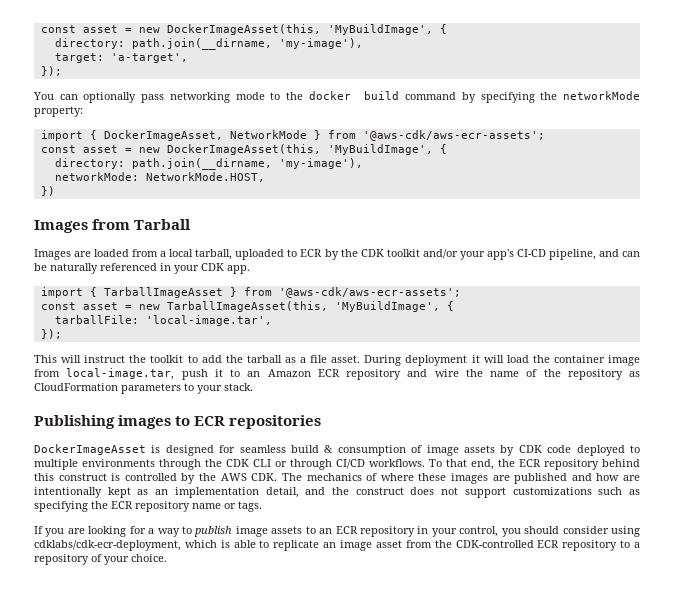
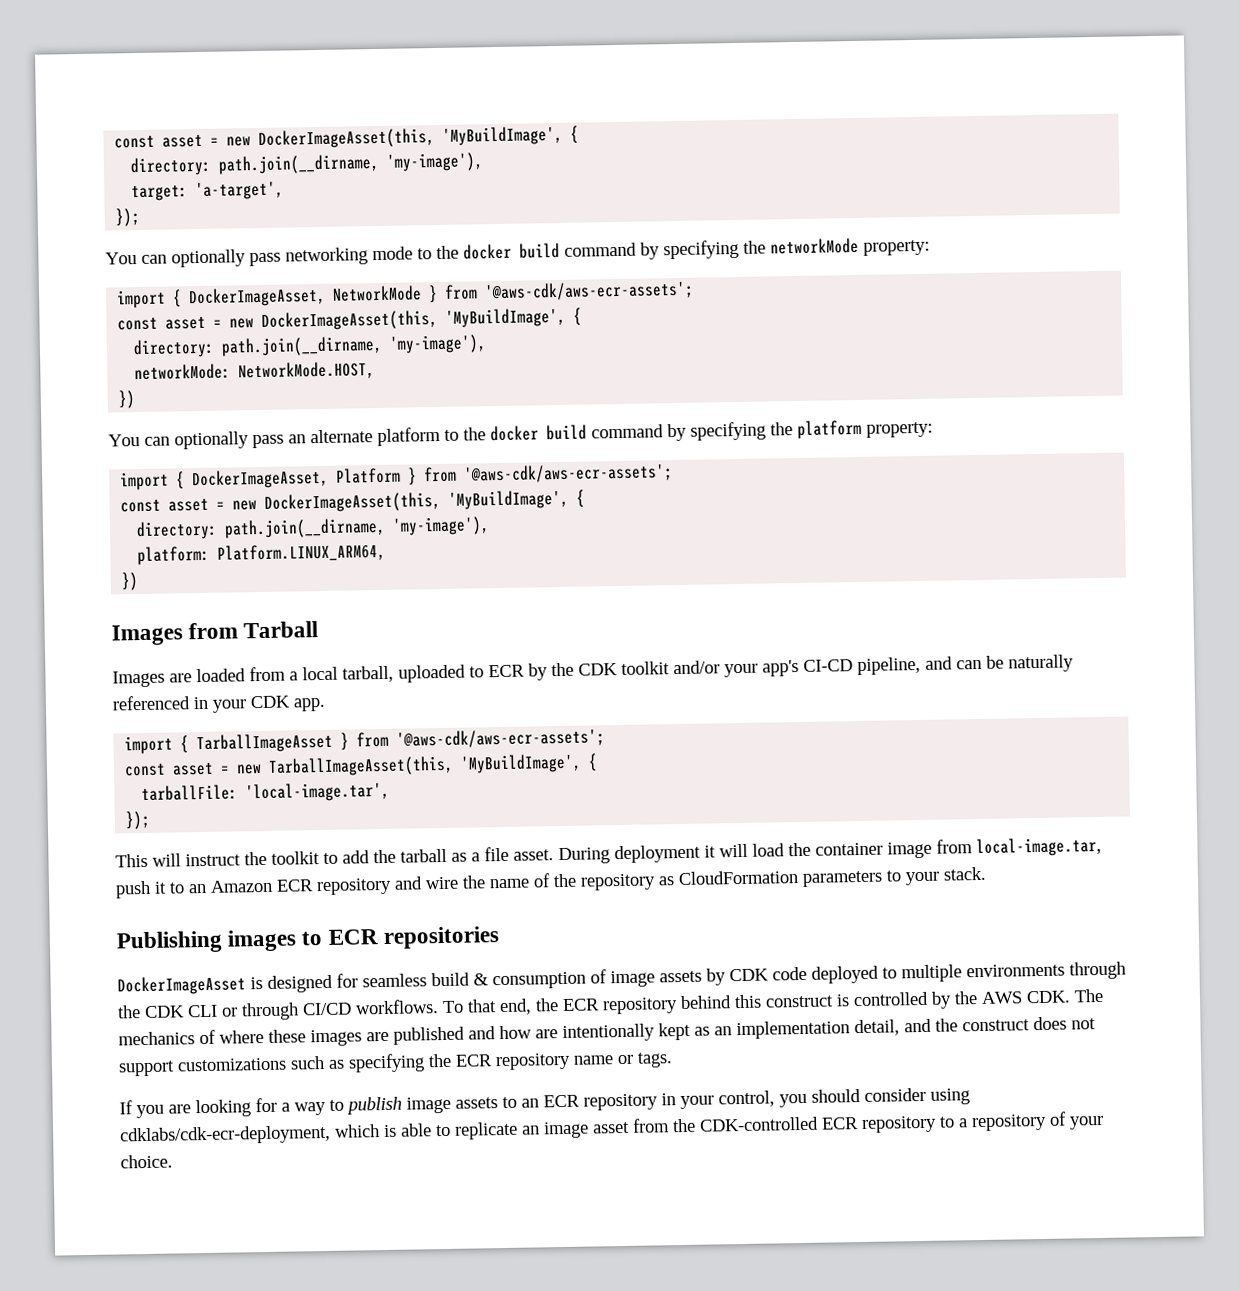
(55, 191) none -> [108,419,933,450] [120,463,674,491] [120,489,586,513] [136,516,491,541] [137,542,387,566] [121,572,140,591] // You can optionally pass an alternate platform to the docker build command by specifying the platform property: // import { DockerImageAsset, Platform } from '@aws-cdk/aws-ecr-assets'; // const asset = new DockerImageAsset(this, 'MyBuildImage', { // directory: path.join(__dirname, 'my-image'), // platform: Platform.LINUX_ARM64, // })

